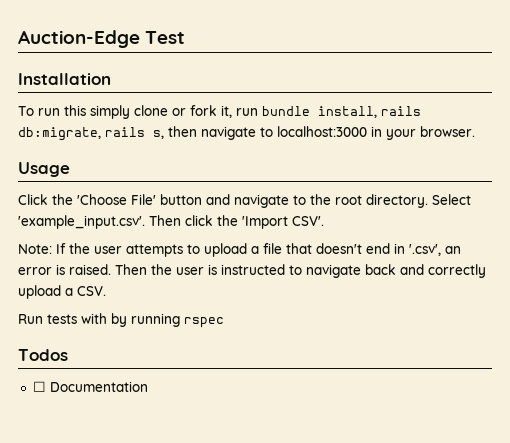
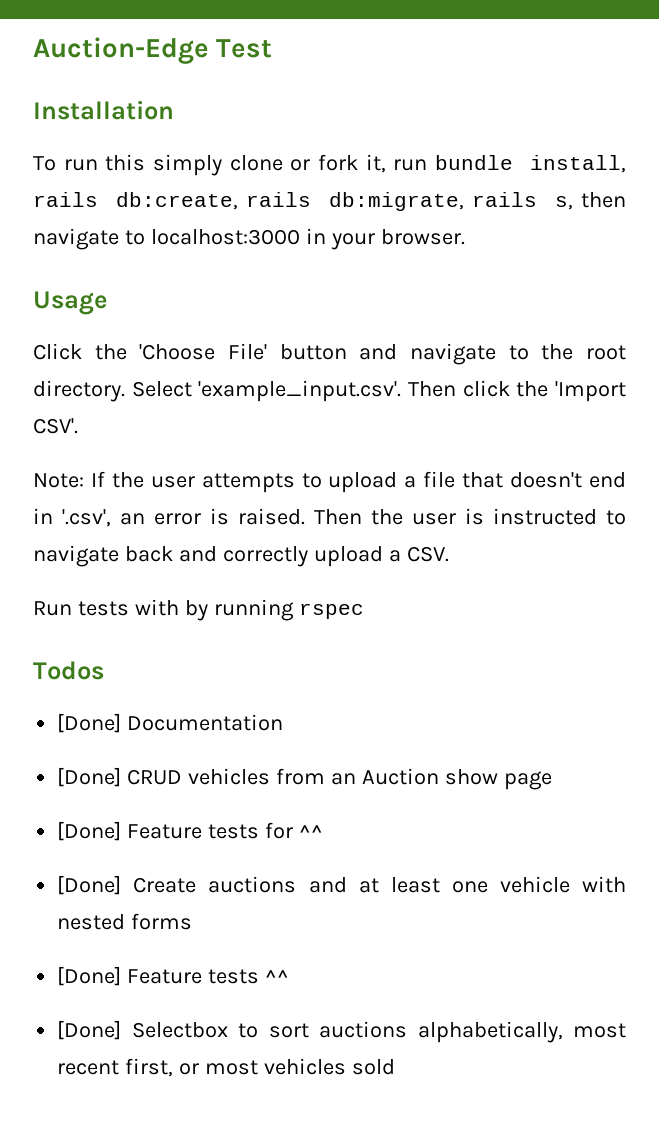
(421, 111) none -> [115,192,311,210] db:create, rails
[32,381,46,392] ☐ -> [57,713,122,733] [Done]
(148, 386) none -> [57,767,552,790] [57,821,323,841] [57,875,627,895] [57,913,193,930] [57,966,290,986] [57,1020,626,1043] [57,1058,395,1077] // [Done] CRUD vehicles from an Auction show page // [Done] Feature tests for ^^ // [Done] Create auctions and at least one vehicle with nested forms // [Done] Feature tests ^^ // [Done] Selectbox to sort auctions alphabetically, most recent first, or most vehicles sold

